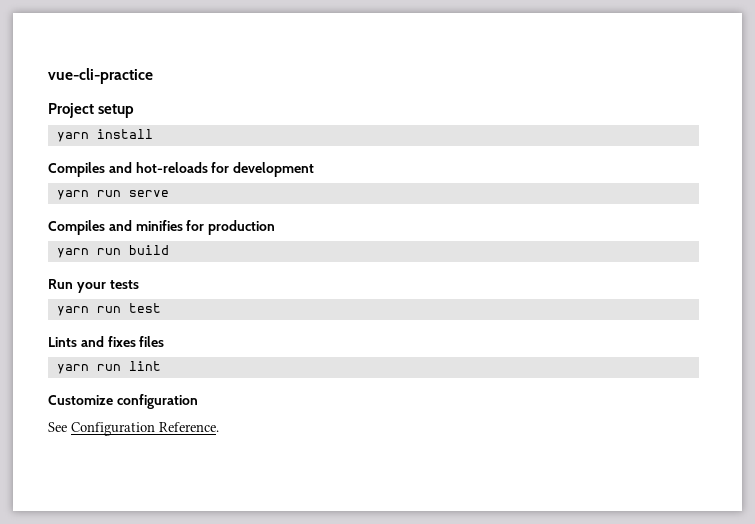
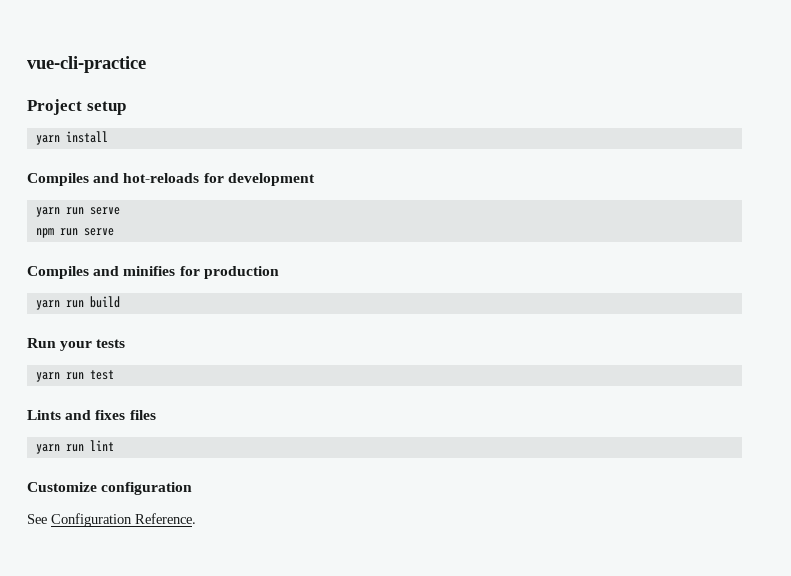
(169, 193) none -> [35,228,114,238] // npm run serve

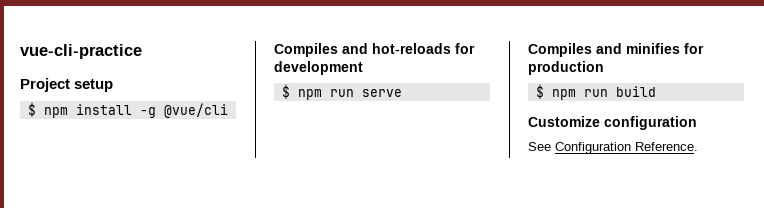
[35,135,60,145] yarn -> [27,102,68,118] $ npm
(108, 137) none -> [139,103,228,118] -g @vue/cli
[35,207,120,217] yarn run serve // -> [281,84,290,99] $
[35,300,60,310] yarn -> [535,84,576,100] $ npm
[27,338,126,351] [35,370,114,382] [27,410,156,420] [35,440,114,454] // Run your tests // yarn run test // Lints and fixes files // yarn run lint -> (656, 91) none

